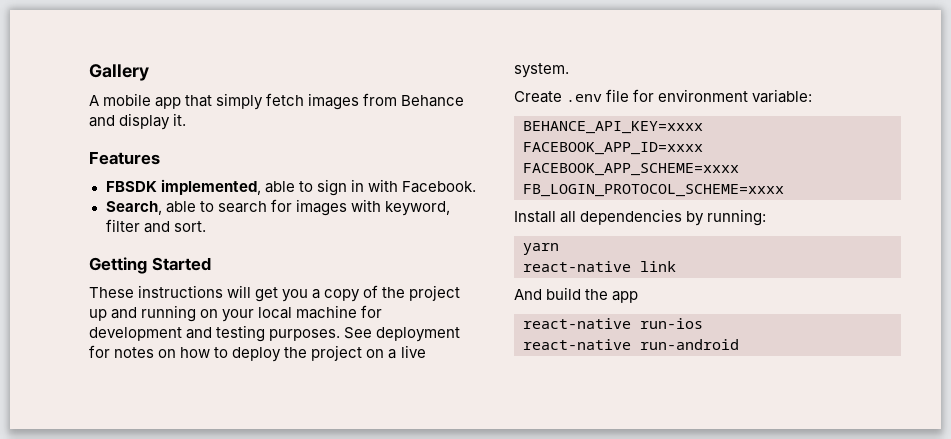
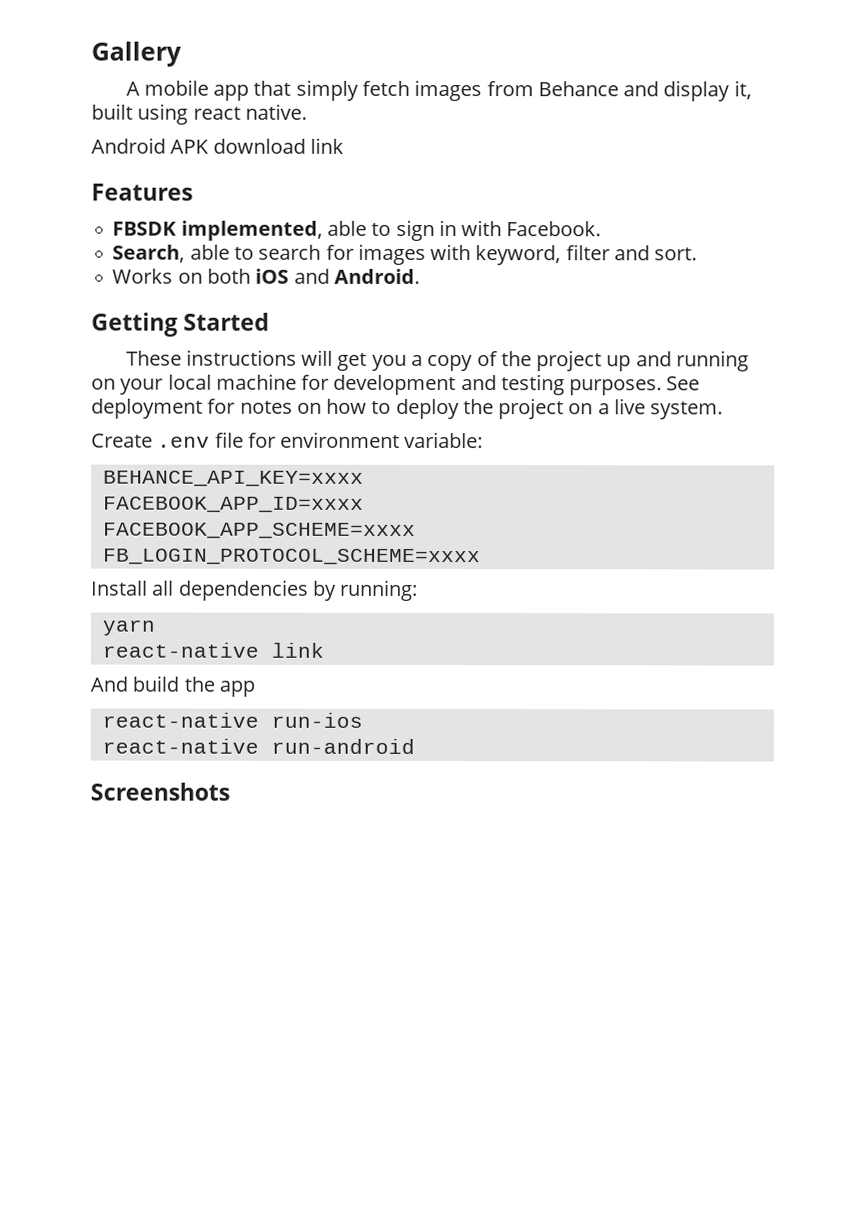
[173,113,187,126] it. -> [733,80,752,100] [91,103,307,125] [91,137,344,154] it, built using react native. // Android APK download link
(206, 226) none -> [112,268,420,284] // Works on both iOS and Android.
(739, 344) none -> [90,782,230,801] // Screenshots

